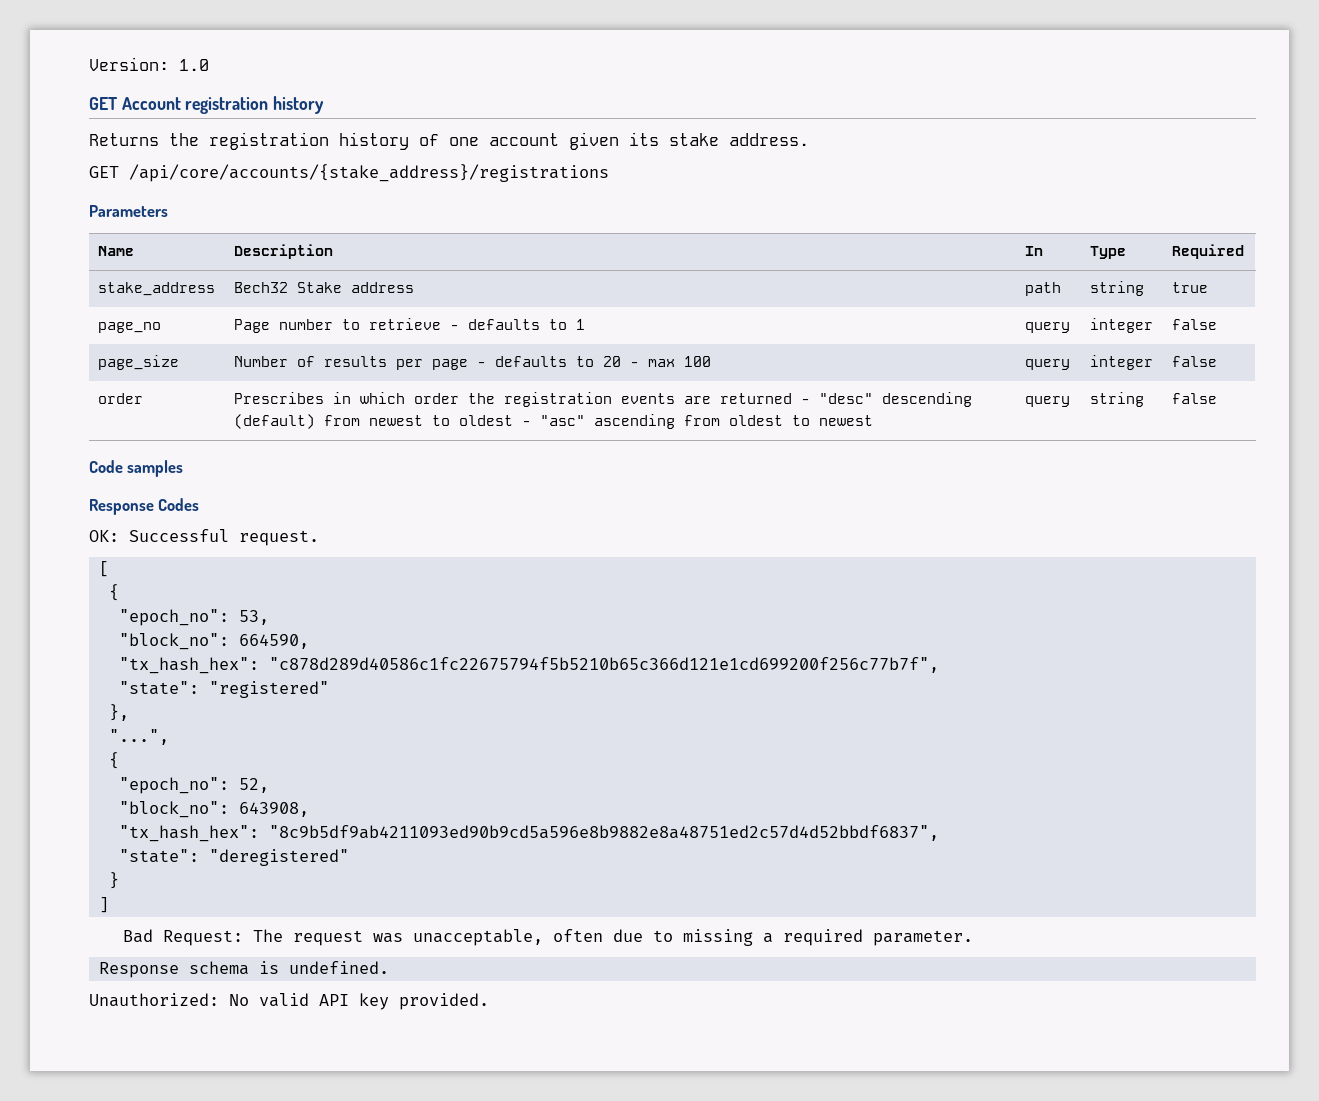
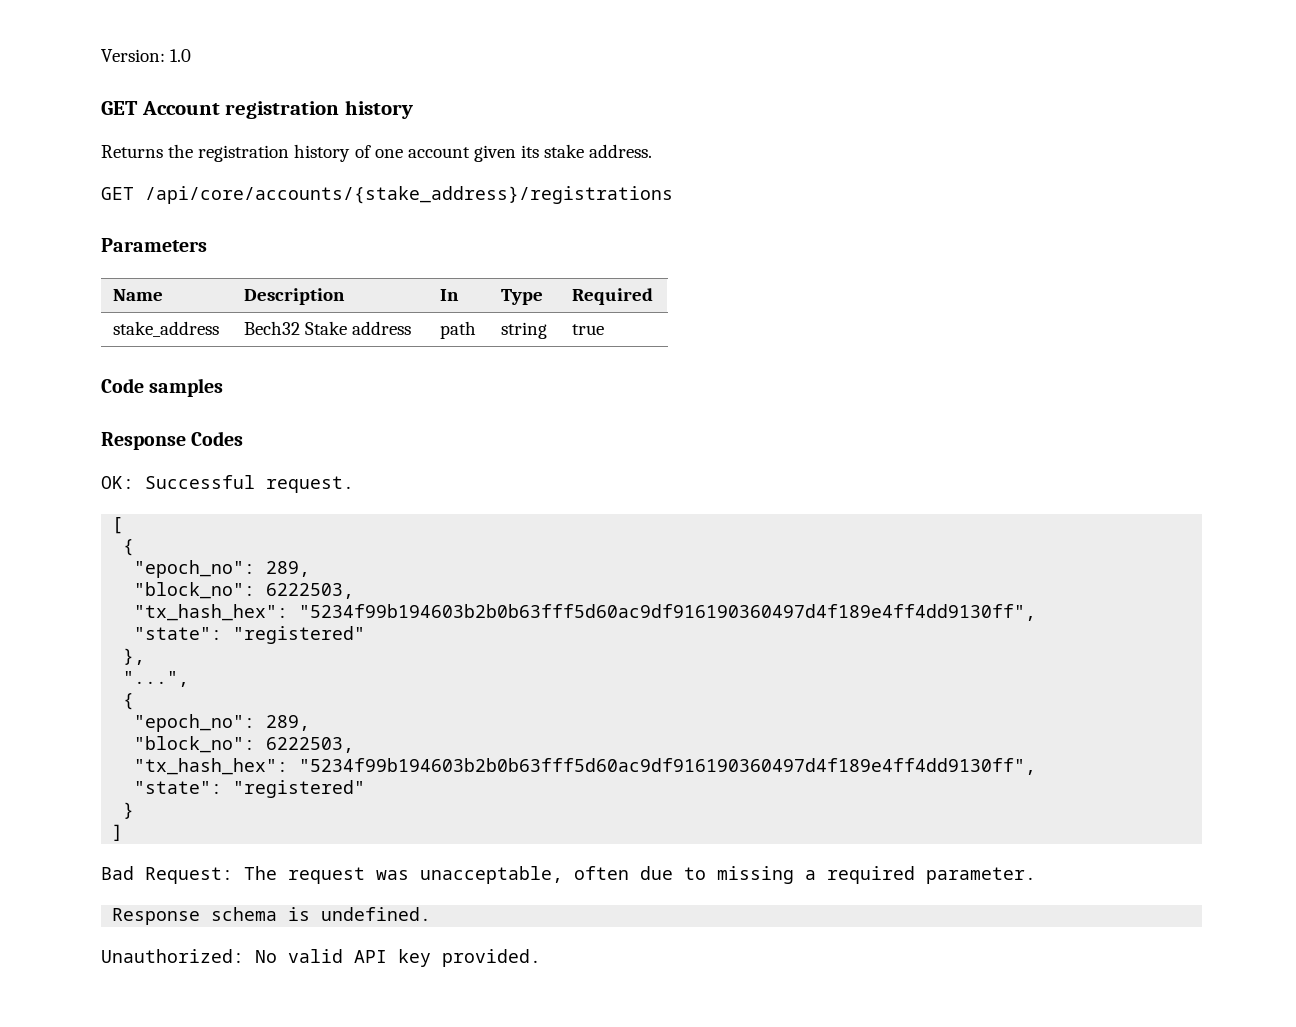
[98,322,162,333] [234,318,586,333] [1025,322,1071,333] [1090,318,1154,333] [1172,319,1218,330] [98,355,180,370] [234,356,712,370] [1025,359,1071,370] [1090,355,1154,370] [1172,356,1218,367] [98,393,144,404] [234,392,973,407] [234,414,874,429] [1025,396,1071,407] [1090,392,1145,407] [1172,393,1218,404] // page_no | Page number to retrieve - defaults to 1 | query | integer | false // page_size | Number of results per page - defaults to 20 - max 100 | query | integer | false // order | Prescribes in which order the registration events are returned - "desc" descending (default) from newest to oldest - "asc" ascending from oldest to newest | query | string | false -> (605, 329) none
[238,610,269,625] [118,633,309,650] [118,657,939,674] 53, // "block_no": 664590, // "tx_hash_hex": "c878d289d40586c1fc22675794f5b5210b65c366d121e1cd699200f256c77b7f", -> [266,561,311,577] [134,582,355,599] [134,604,1037,621] 289, // "block_no": 6222503, // "tx_hash_hex": "5234f99b194603b2b0b63fff5d60ac9df916190360497d4f189e4ff4dd9130ff",
[238,778,269,793] [118,801,309,818] [118,825,939,842] [118,849,349,866] 52, // "block_no": 643908, // "tx_hash_hex": "8c9b5df9ab4211093ed90b9cd5a596e8b9882e8a48751ed2c57d4d52bbdf6837", // "state": "deregistered" -> [266,715,311,731] [134,736,355,753] [134,758,1037,775] [134,780,366,798] 289, // "block_no": 6222503, // "tx_hash_hex": "5234f99b194603b2b0b63fff5d60ac9df916190360497d4f189e4ff4dd9130ff", // "state": "registered"

